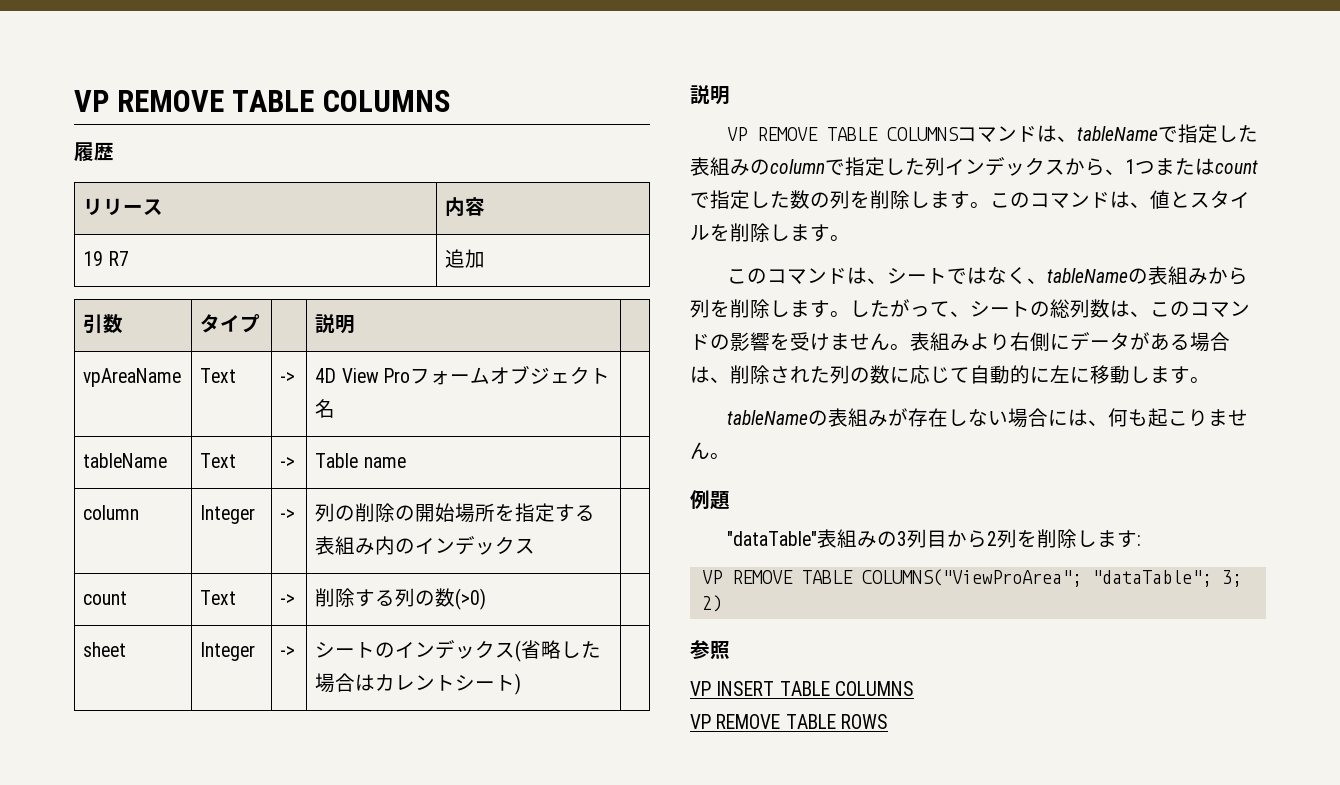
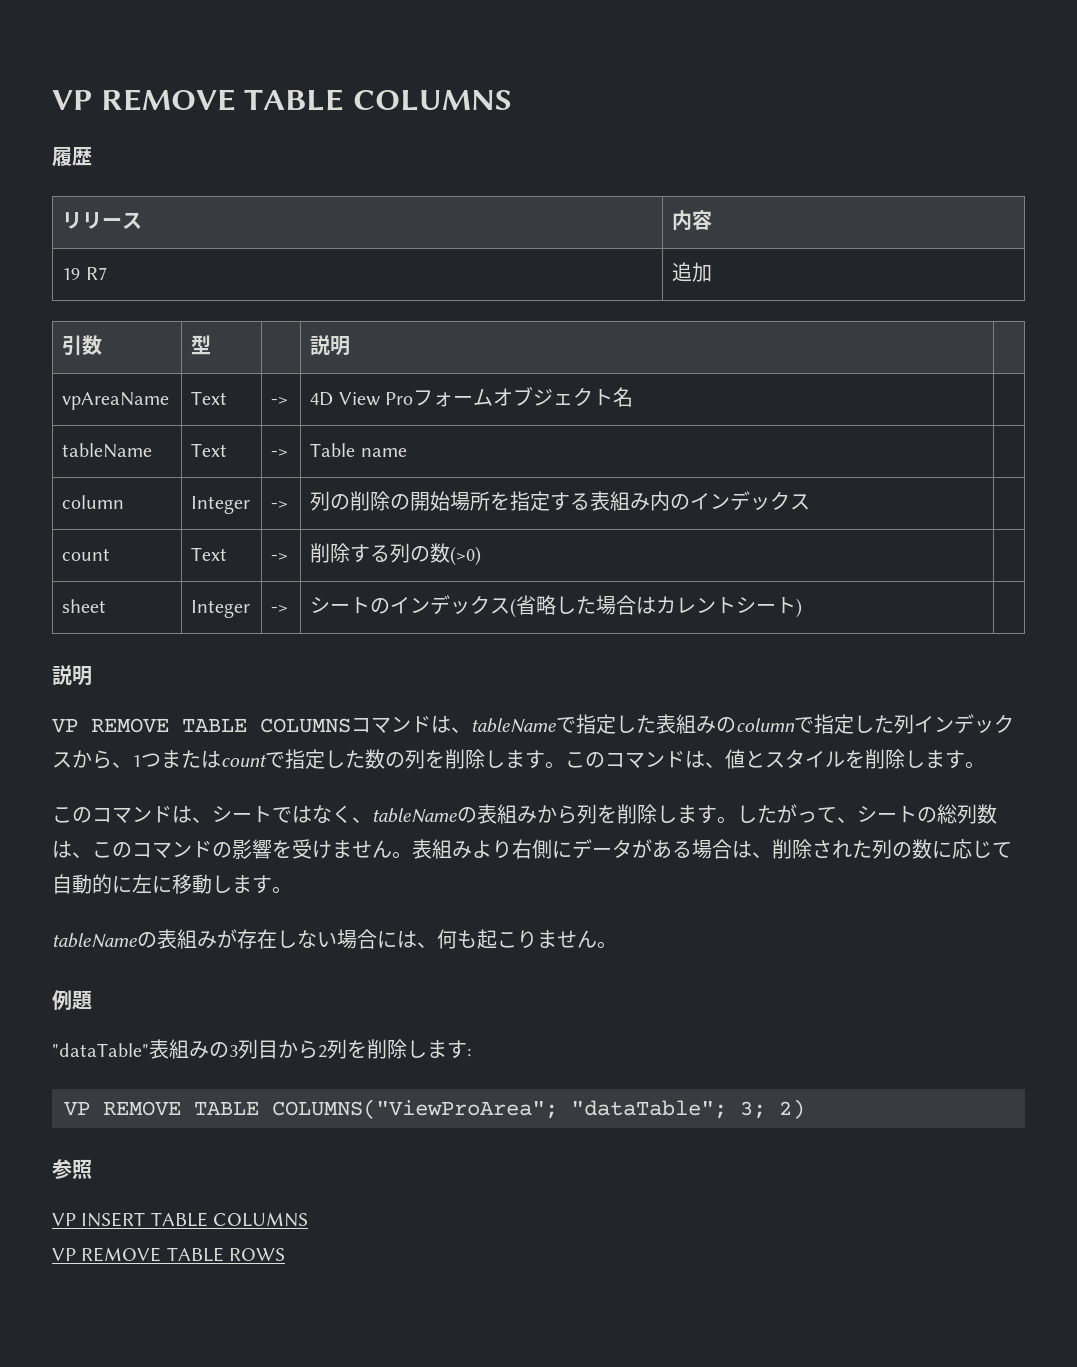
[200,314,261,333] タイプ -> [191,335,212,355] 型

